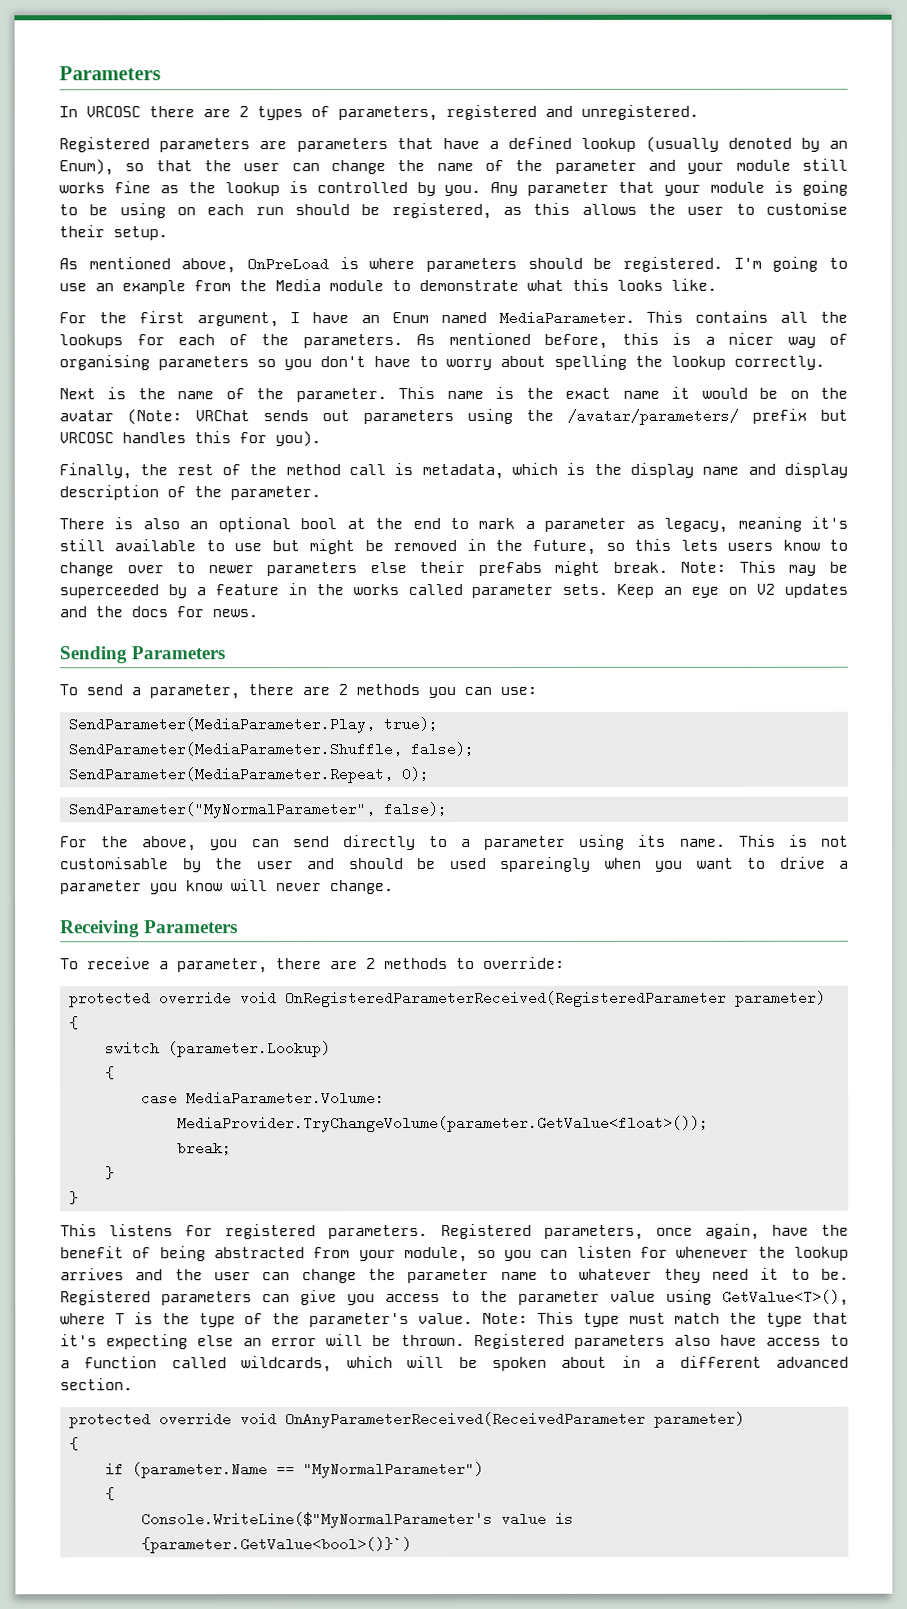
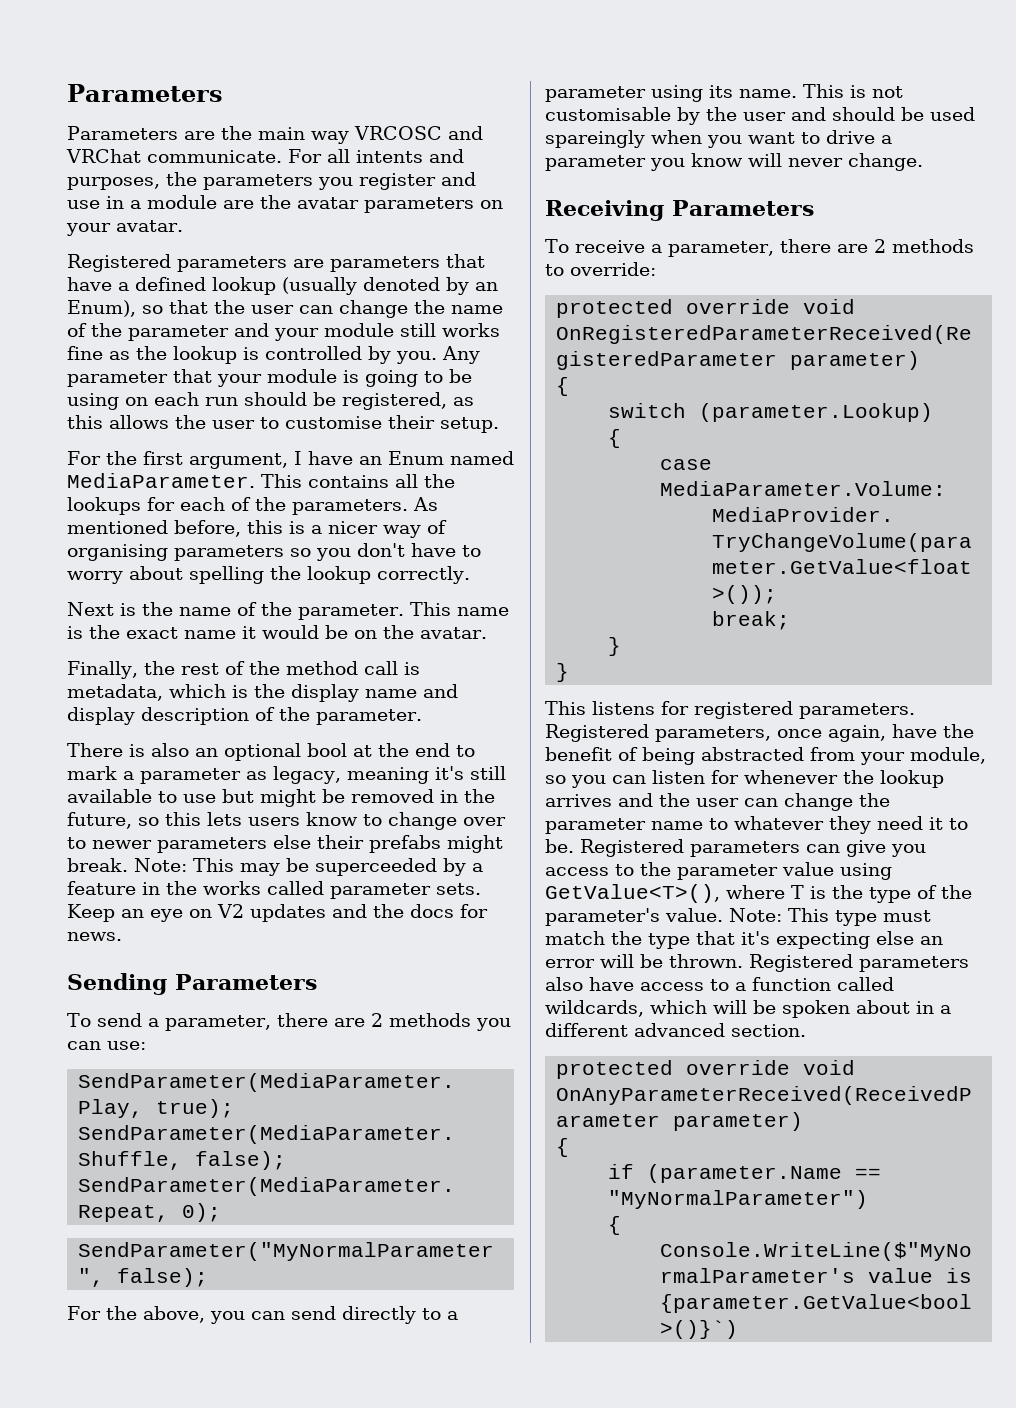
[59,66,161,81] [59,104,699,122] Parameters // In VRCOSC there are 2 types of parameters, registered and unregistered. -> [67,84,223,102] [67,126,483,144] [66,149,464,163] [67,172,476,190] [67,195,503,213] [66,220,183,236] Parameters // Parameters are the main way VRCOSC and VRChat communicate. For all intents and purposes, the parameters you register and use in a module are the avatar parameters on your avatar.
[59,256,848,274] [59,278,717,295] // As mentioned above, OnPreLoad is where parameters should be registered. I'm going to use an example from the Media module to demonstrate what this looks like. -> (499, 425) none
[59,408,848,425] [59,431,321,447] avatar (Note: VRChat sends out parameters using the /avatar/parameters/ prefix but VRCOSC handles this for you). -> [420,627,487,639] avatar.

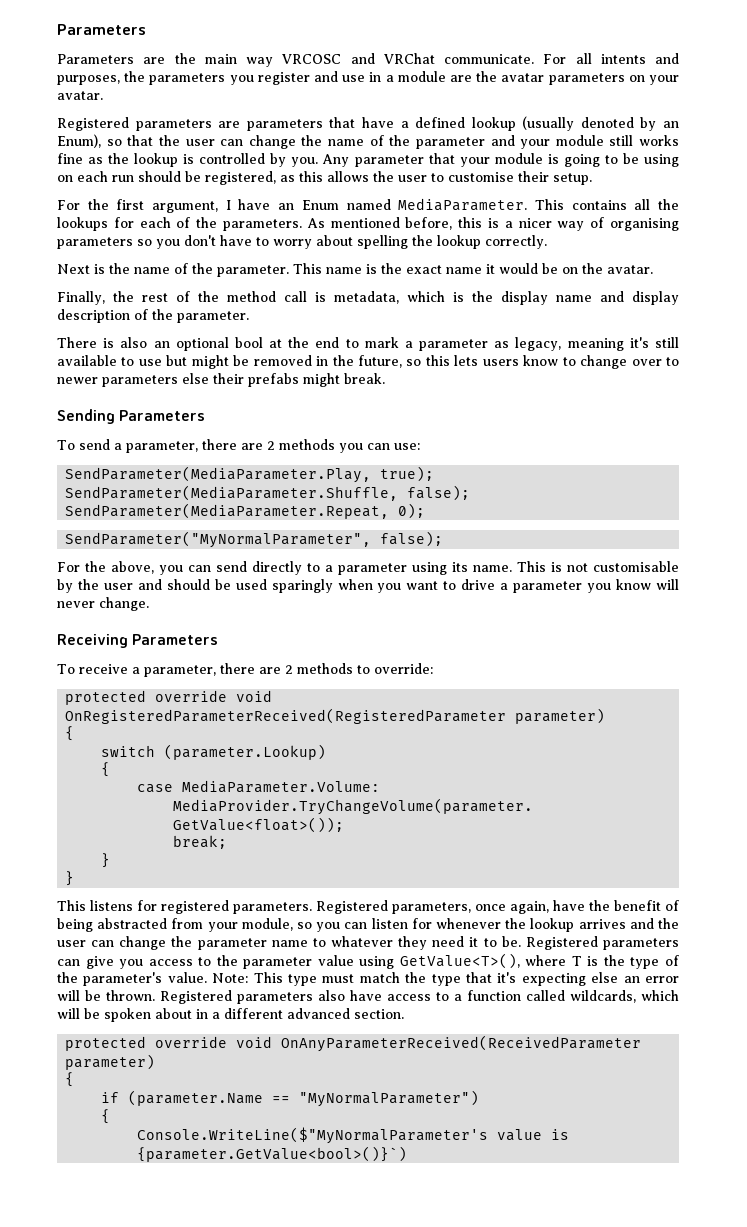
[134,858,483,876] [67,881,481,899] [67,904,488,922] [67,932,122,941] Note: This may be superceeded by a feature in the works called parameter sets. Keep an eye on V2 updates and the docs for news. -> (385, 378) none
[545,130,645,148] spareingly -> [271,579,333,593] sparingly

